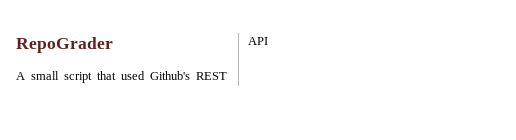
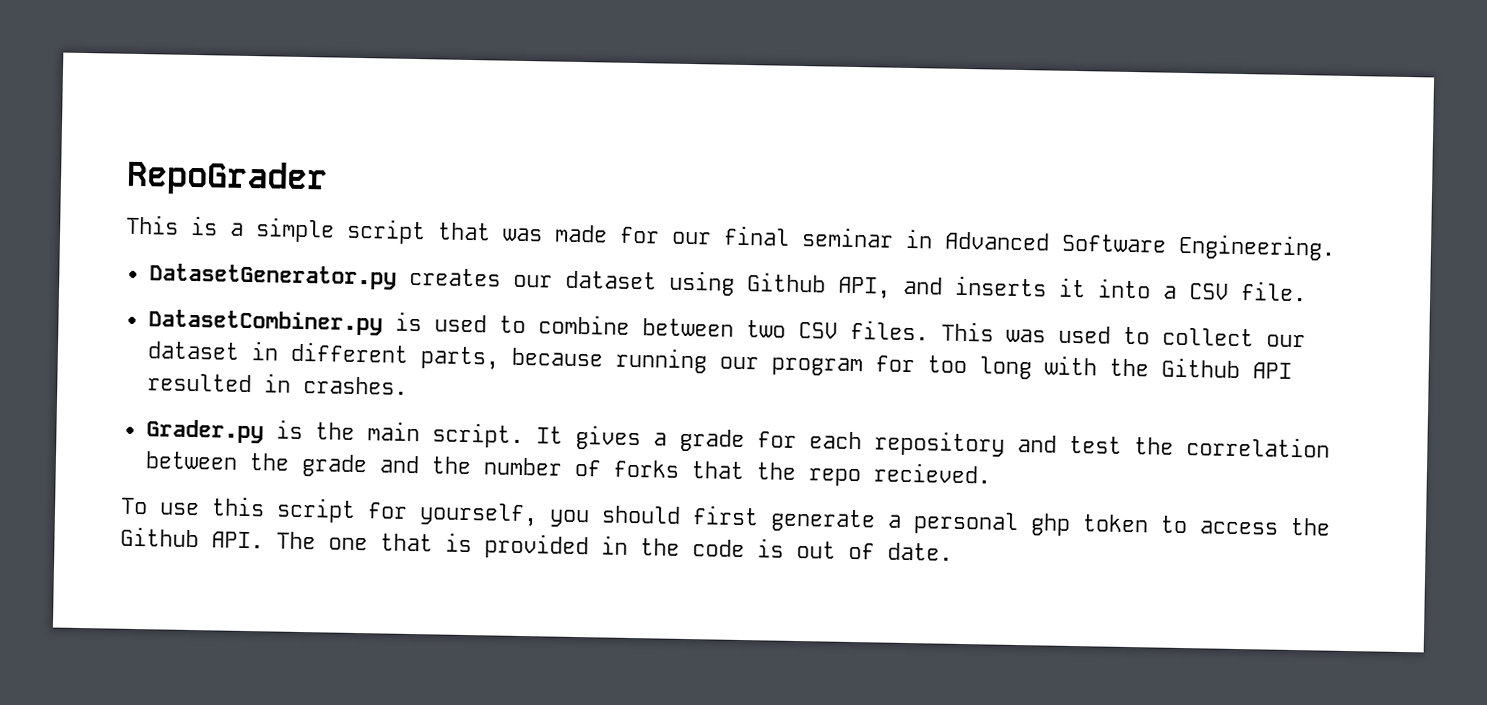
[16,71,227,83] [248,37,268,45] A small script that used Github's REST API -> [126,214,1336,261] [148,263,1307,302] [147,309,1306,348] [146,341,1292,380] [146,373,408,395] [145,419,1330,458] [144,451,992,487] [120,496,1331,536] [120,526,953,561] This is a simple script that was made for our final seminar in Advanced Software Engineering. // DatasetGenerator.py creates our dataset using Github API, and inserts it into a CSV file. // DatasetCombiner.py is used to combine between two CSV files. This was used to collect our dataset in different parts, because running our program for too long with the Github API resulted in crashes. // Grader.py is the main script. It gives a grade for each repository and test the correlation between the grade and the number of forks that the repo recieved. // To use this script for yourself, you should first generate a personal ghp token to access the Github API. The one that is provided in the code is out of date.

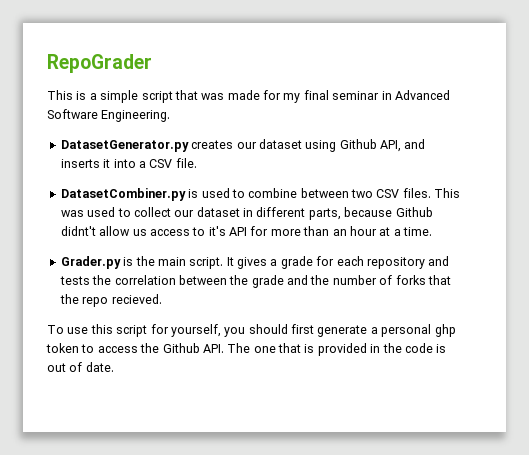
[671,231,712,245] our -> [283,93,301,103] my
[614,347,1292,380] [146,373,408,395] running our program for too long with the Github API resulted in crashes. -> [395,207,433,217] [60,226,432,236] Github didnt't allow us access to it's API for more than an hour at a time.
[1068,435,1122,454] test -> [59,276,90,285] tests

